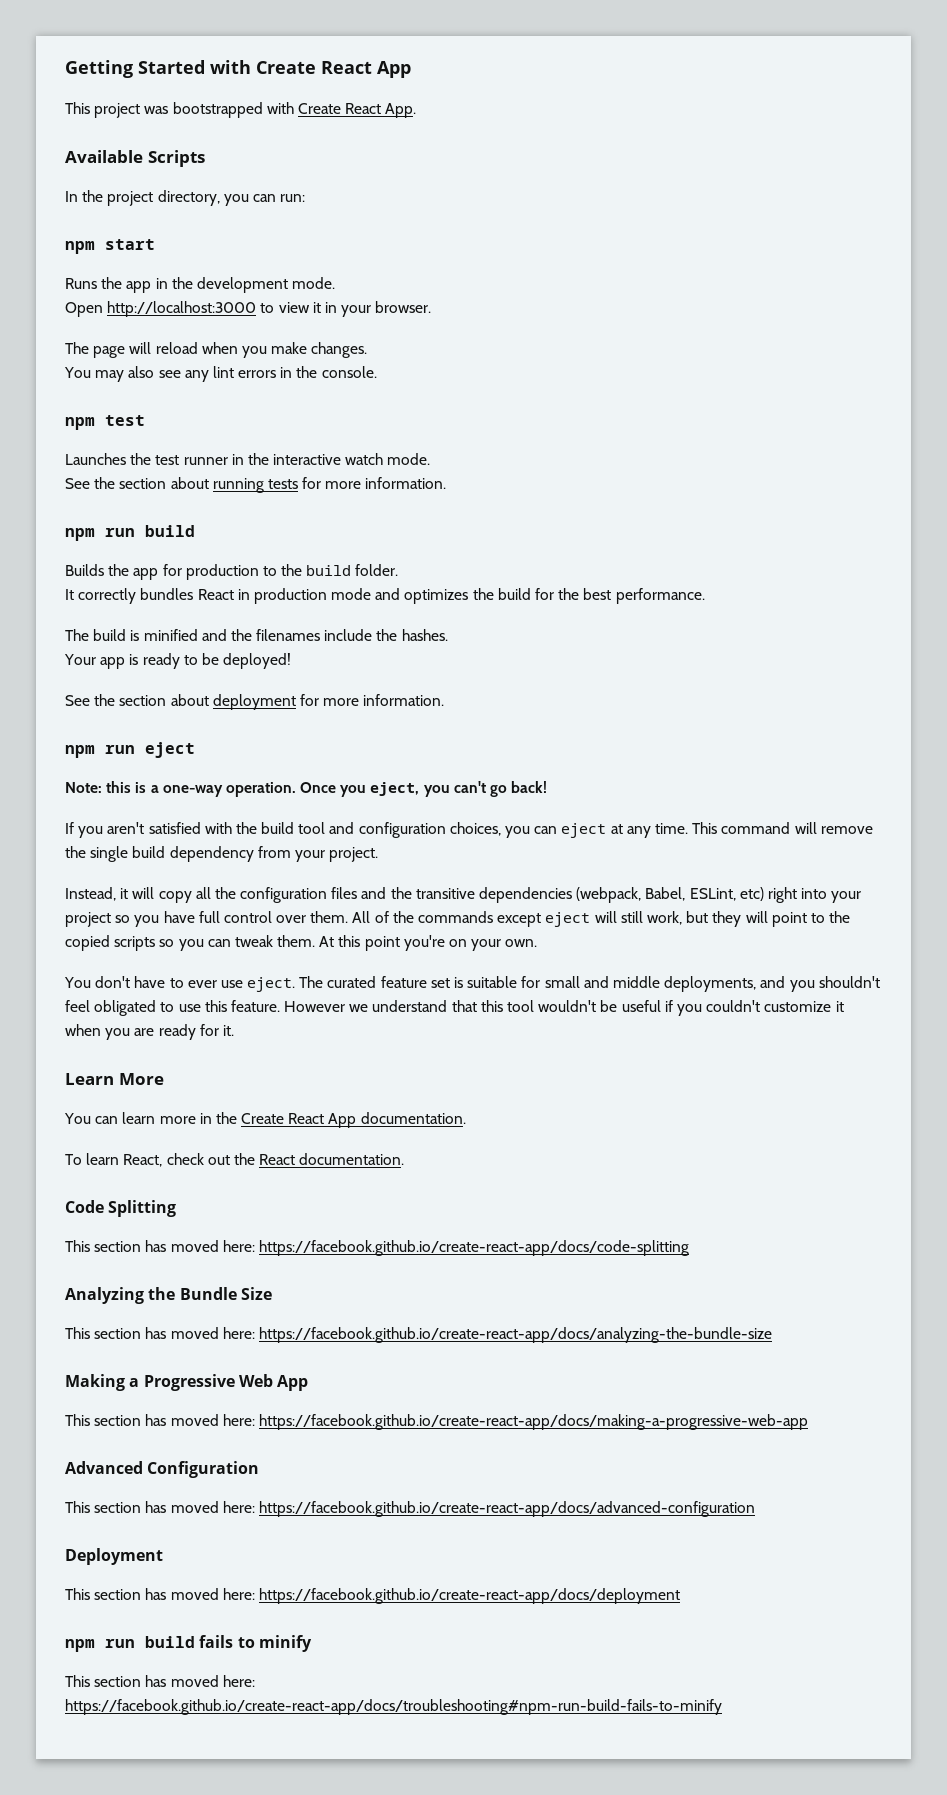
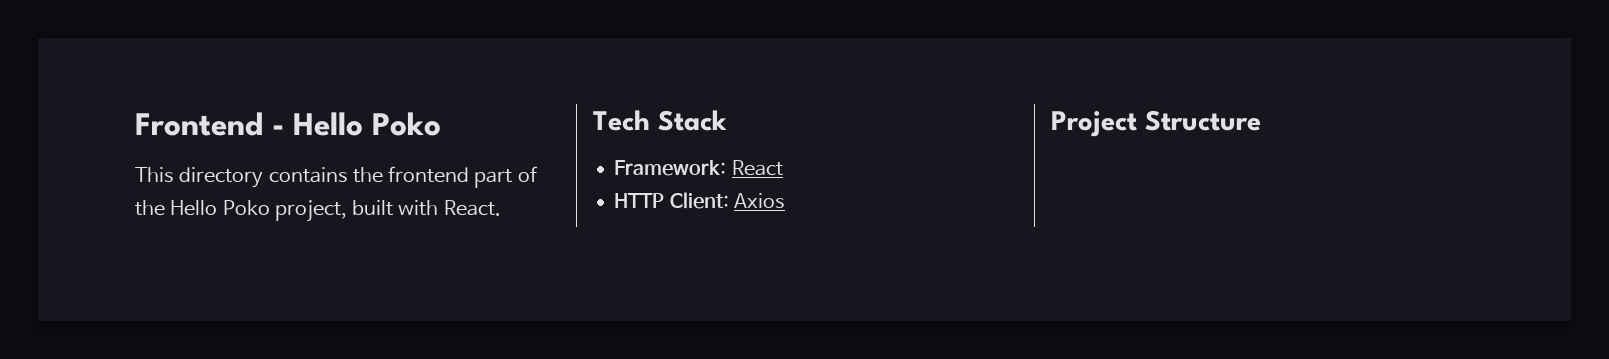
[65,60,411,78] [65,102,417,118] [65,150,205,167] [65,190,306,206] [65,239,155,254] [65,277,336,293] [65,301,432,317] [65,342,368,358] [64,366,377,382] [65,415,145,430] [65,453,431,465] [65,477,447,493] [65,525,195,541] [65,564,399,580] [65,588,705,604] [65,629,448,641] [64,653,292,669] [65,694,445,710] [65,742,195,758] [65,781,548,797] [65,822,873,838] [65,846,379,862] [65,887,862,903] [65,911,851,927] [65,935,538,951] [64,976,880,992] [65,1000,844,1016] [65,1024,234,1040] [65,1073,164,1085] [64,1112,466,1128] [65,1153,405,1167] [65,1200,177,1217] [65,1240,689,1256] [65,1287,272,1304] [65,1327,772,1343] [65,1374,309,1391] [65,1414,808,1430] [65,1461,260,1478] [65,1501,755,1517] [65,1548,163,1565] [65,1588,680,1604] [65,1635,312,1652] [65,1675,255,1687] [65,1699,722,1715] Getting Started with Create React App // This project was bootstrapped with Create React App. // Available Scripts // In the project directory, you can run: // npm start // Runs the app in the development mode. // Open http://localhost:3000 to view it in your browser. // The page will reload when you make changes. // You may also see any lint errors in the console. // npm test // Launches the test runner in the interactive watch mode. // See the section about running tests for more information. // npm run build // Builds the app for production to the build folder. // It correctly bundles React in production mode and optimizes the build for the best performance. // The build is minified and the filenames include the hashes. // Your app is ready to be deployed! // See the section about deployment for more information. // npm run eject // Note: this is a one-way operation. Once you eject, you can't go back! // If you aren't satisfied with the build tool and configuration choices, you can eject at any time. This command will remove the single build dependency from your project. // Instead, it will copy all the configuration files and the transitive dependencies (webpack, Babel, ESLint, etc) right into your project so you have full control over them. All of the commands except eject will still work, but they will point to the copied scripts so you can tweak them. At this point you're on your own. // You don't have to ever use eject. The curated feature set is suitable for small and middle deployments, and you shouldn't feel obligated to use this feature. However we understand that this tool wouldn't be useful if you couldn't customize it when you are ready for it. // Learn More // You can learn more in the Create React App documentation. // To learn React, check out the React documentation. // Code Splitting // This section has moved here: https://facebook.github.io/create-react-app/docs/code-splitting // Analyzing the Bundle Size // This section has moved here: https://facebook.github.io/create-react-app/docs/analyzing-the-bundle-size // Making a Progressive Web App // This section has moved here: https://facebook.github.io/create-react-app/docs/making-a-progressive-web-app // Advanced Configuration // This section has moved here: https://facebook.github.io/create-react-app/docs/advanced-configuration // Deployment // This section has moved here: https://facebook.github.io/create-react-app/docs/deployment // npm run build fails to minify // This section has moved here: https://facebook.github.io/create-react-app/docs/troubleshooting#npm-run-build-fails-to-minify -> [135,112,441,136] [135,166,537,188] [135,200,501,222] [593,110,727,131] [614,160,783,176] [614,192,785,209] [1051,110,1261,137] Frontend - Hello Poko // This directory contains the frontend part of the Hello Poko project, built with React. // Tech Stack // Framework: React // HTTP Client: Axios // Project Structure

